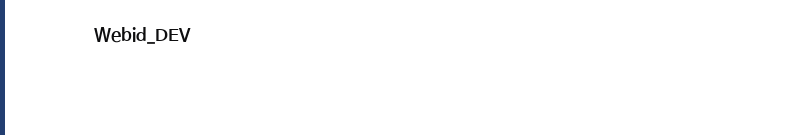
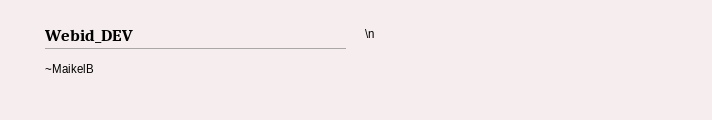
(191, 35) none -> [45,64,94,73] [365,29,374,38] // ~MaikelB // \n

